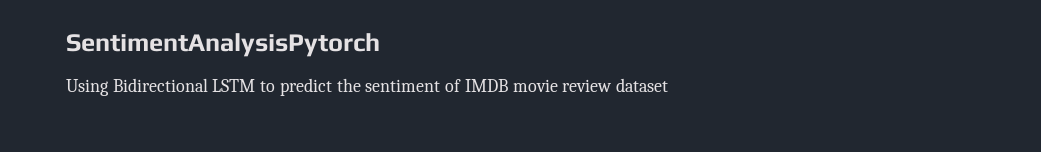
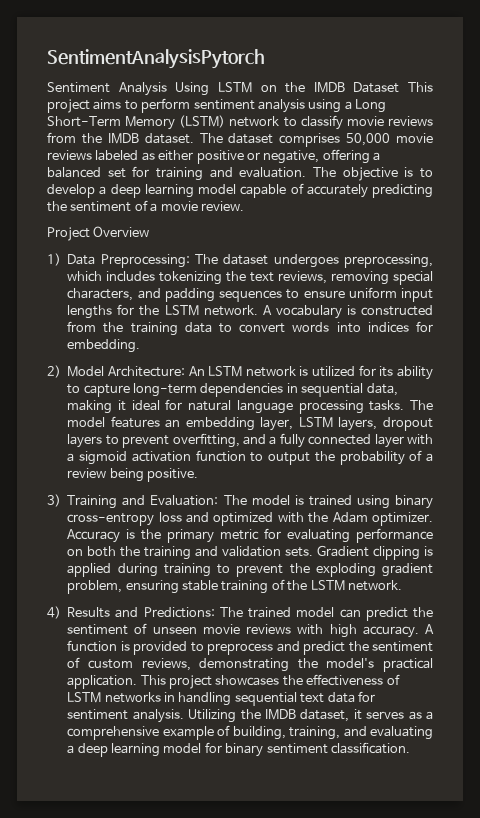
[66,78,668,96] Using Bidirectional LSTM to predict the sentiment of IMDB movie review dataset -> [47,82,433,96] [47,98,386,113] [47,115,433,130] [47,132,433,147] [47,149,380,164] [47,166,434,181] [47,183,433,198] [47,200,244,212] [47,226,150,241] [47,253,433,268] [67,271,434,285] [67,287,433,302] [67,304,433,319] [67,321,434,336] [67,339,141,353] [47,365,434,380] [67,383,398,397] [67,399,433,414] [67,416,433,431] [67,433,434,448] [67,450,433,465] [67,468,198,482] [47,494,433,509] [67,512,434,526] [67,528,433,543] [67,545,434,560] [67,563,433,577] [67,579,402,594] [47,606,433,621] [67,623,434,638] [67,640,433,655] [67,657,433,672] [67,674,400,689] [67,691,375,706] [67,709,434,723] [67,725,433,740] [67,742,410,757] Sentiment Analysis Using LSTM on the IMDB Dataset This project aims to perform sentiment analysis using a Long Short-Term Memory (LSTM) network to classify movie reviews from the IMDB dataset. The dataset comprises 50,000 movie reviews labeled as either positive or negative, offering a balanced set for training and evaluation. The objective is to develop a deep learning model capable of accurately predicting the sentiment of a movie review. // Project Overview // 1) Data Preprocessing: The dataset undergoes preprocessing, which includes tokenizing the text reviews, removing special characters, and padding sequences to ensure uniform input lengths for the LSTM network. A vocabulary is constructed from the training data to convert words into indices for embedding. // 2) Model Architecture: An LSTM network is utilized for its ability to capture long-term dependencies in sequential data, making it ideal for natural language processing tasks. The model features an embedding layer, LSTM layers, dropout layers to prevent overfitting, and a fully connected layer with a sigmoid activation function to output the probability of a review being positive. // 3) Training and Evaluation: The model is trained using binary cross-entropy loss and optimized with the Adam optimizer. Accuracy is the primary metric for evaluating performance on both the training and validation sets. Gradient clipping is applied during training to prevent the exploding gradient problem, ensuring stable training of the LSTM network. // 4) Results and Predictions: The trained model can predict the sentiment of unseen movie reviews with high accuracy. A function is provided to preprocess and predict the sentiment of custom reviews, demonstrating the model's practical application. This project showcases the effectiveness of LSTM networks in handling sequential text data for sentiment analysis. Utilizing the IMDB dataset, it serves as a comprehensive example of building, training, and evaluating a deep learning model for binary sentiment classification.

